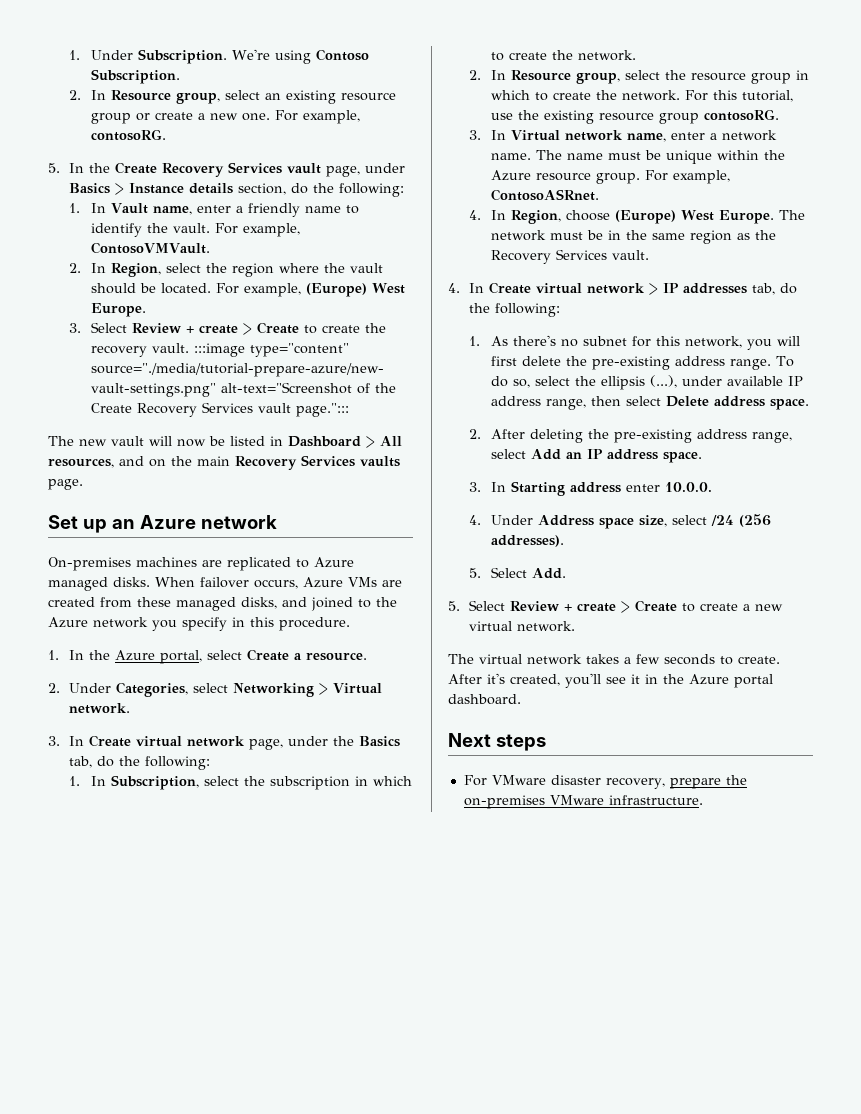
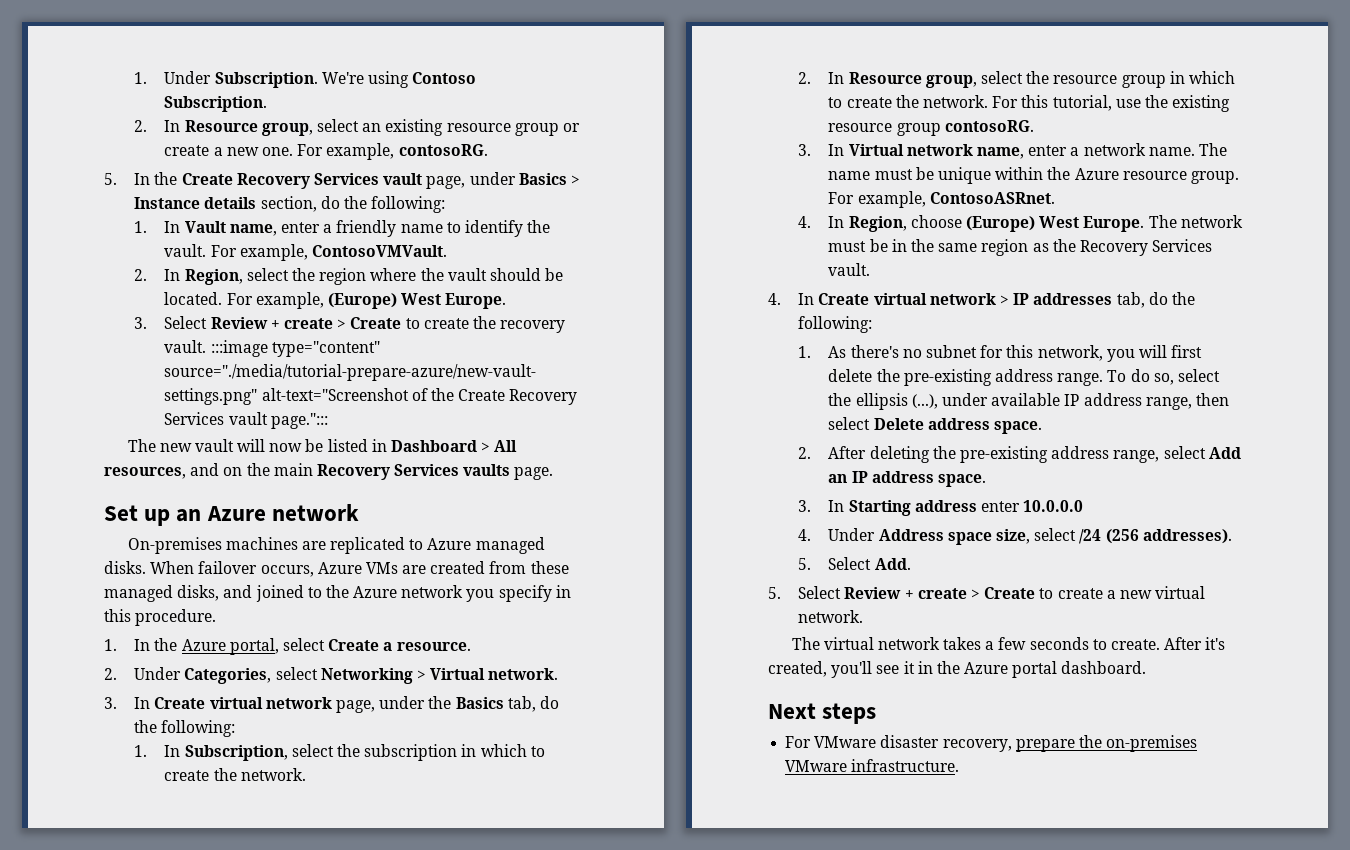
[664,482,712,492] 10.0.0. -> [1023,500,1084,512] 10.0.0.0

